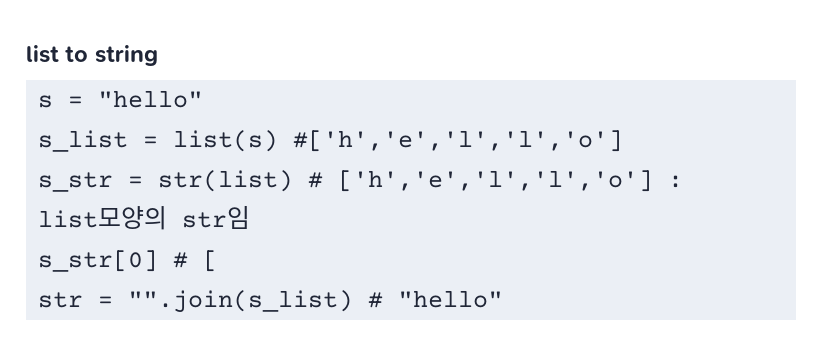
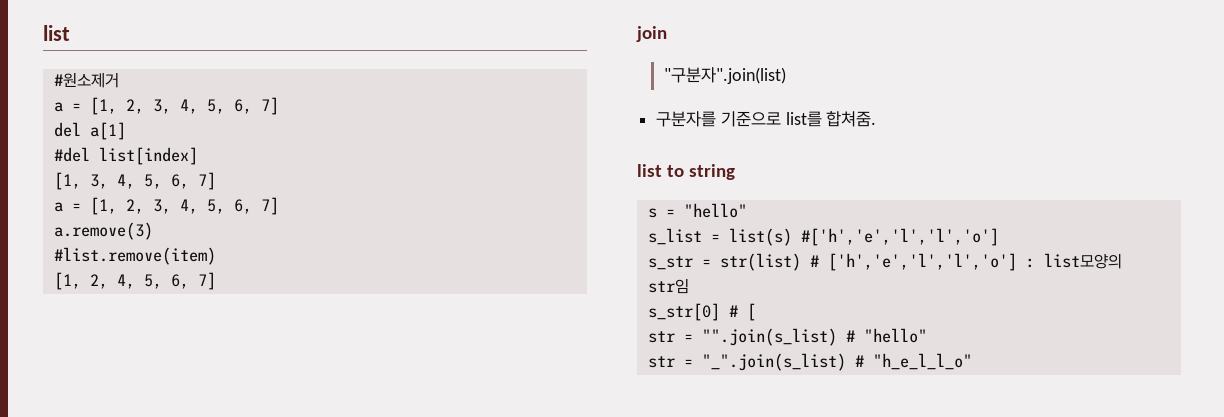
[26,45,59,63] list -> [43,25,70,41] [53,72,119,88] [53,97,279,115] [53,122,126,140] [53,147,198,165] [53,172,216,190] [53,197,279,215] [53,222,153,240] [53,247,216,265] [53,272,216,290] [636,26,667,42] [663,67,786,84] [656,111,877,127] [637,164,662,177] list // #원소제거 // a = [1, 2, 3, 4, 5, 6, 7] // del a[1] // #del list[index] // [1, 3, 4, 5, 6, 7] // a = [1, 2, 3, 4, 5, 6, 7] // a.remove(3) // #list.remove(item) // [1, 2, 4, 5, 6, 7] // join // "구분자".join(list) // 구분자를 기준으로 list를 합쳐줌. // list
(503, 299) none -> [647,353,972,371] // str = "_".join(s_list) # "h_e_l_l_o"

